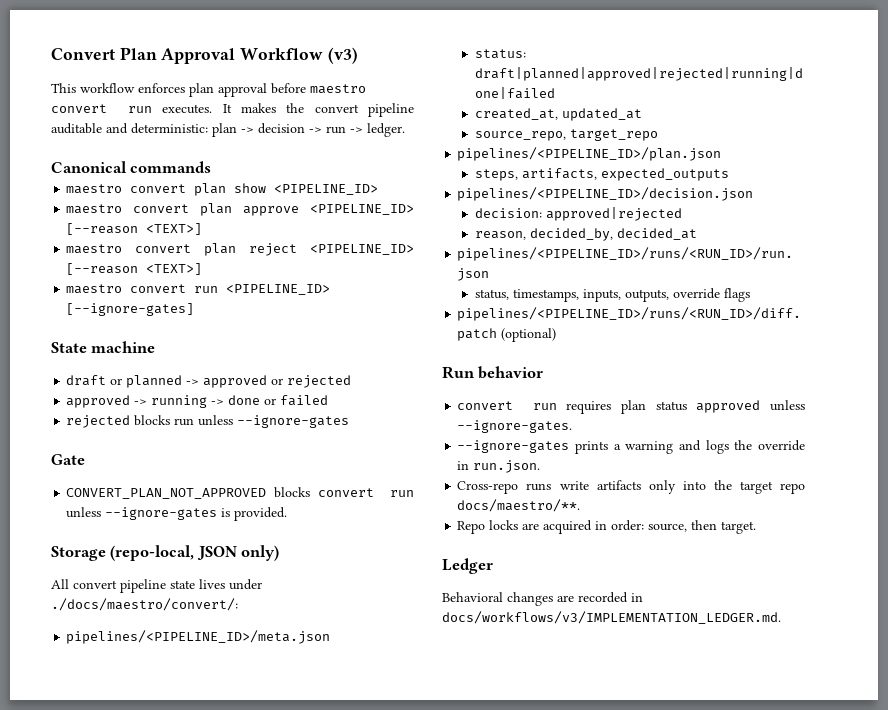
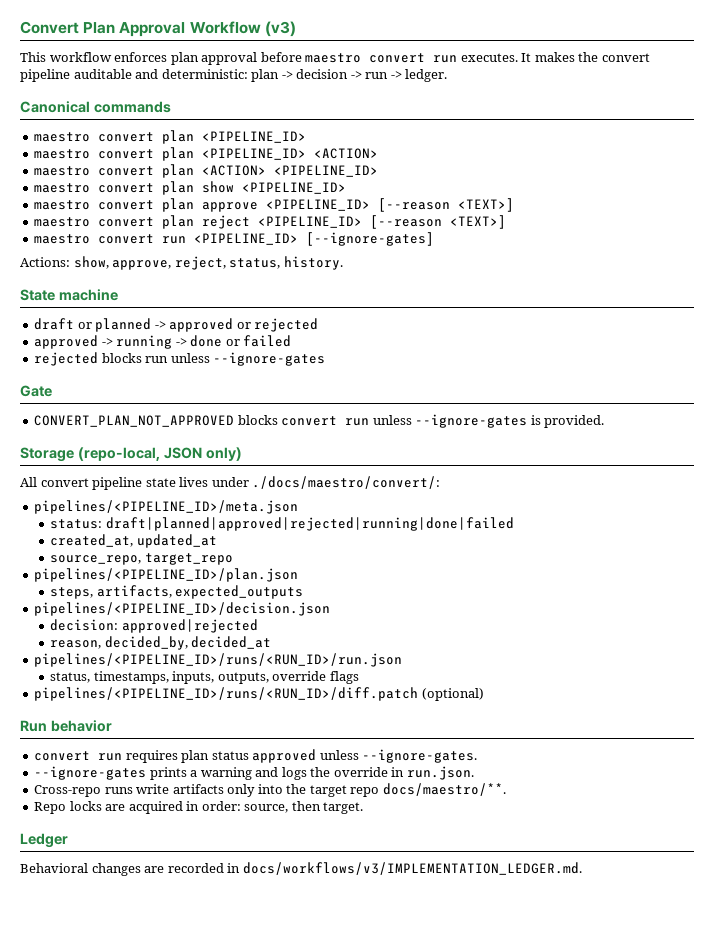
(212, 167) none -> [34,130,307,144] [34,147,379,161] [34,164,379,178] // maestro convert plan <PIPELINE_ID> // maestro convert plan <PIPELINE_ID> <ACTION> // maestro convert plan <ACTION> <PIPELINE_ID>
(195, 309) none -> [20,256,343,270] // Actions: show, approve, reject, status, history.

